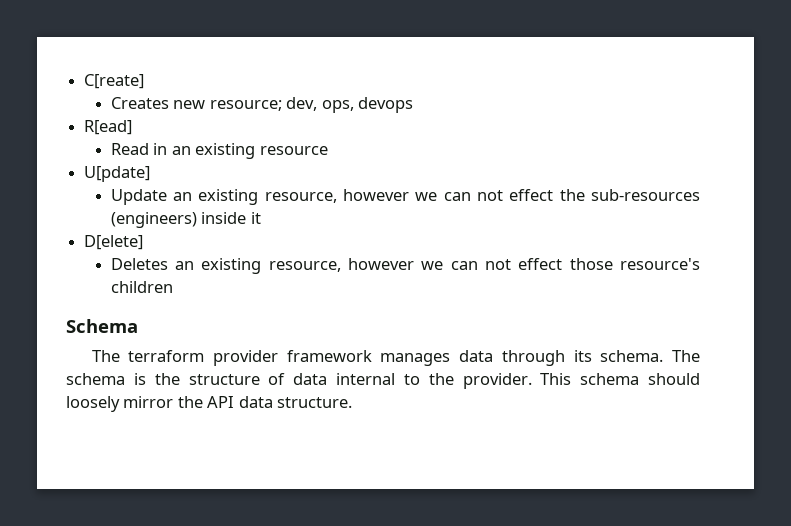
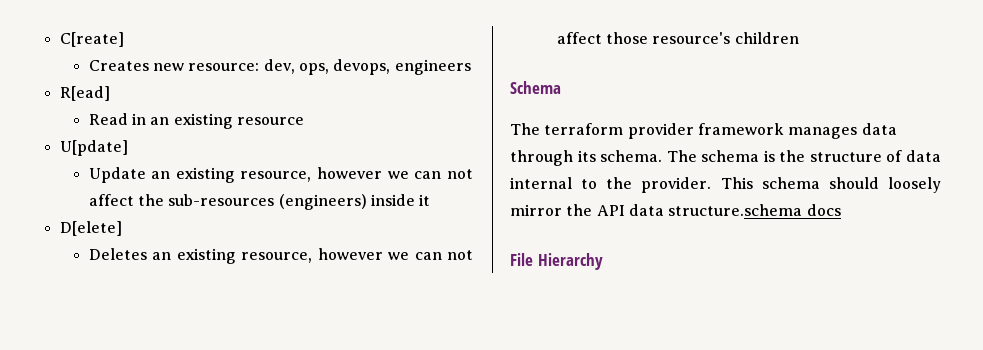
[209,100,282,111] resource; -> [188,63,260,71] resource:
[358,97,414,113] devops -> [333,59,471,75] devops, engineers
[509,189,554,201] effect -> [88,194,134,206] affect
[518,258,563,270] effect -> [556,32,602,44] affect
[277,397,353,408] structure. -> [668,204,841,216] [510,253,603,270] structure.schema docs // File Hierarchy

